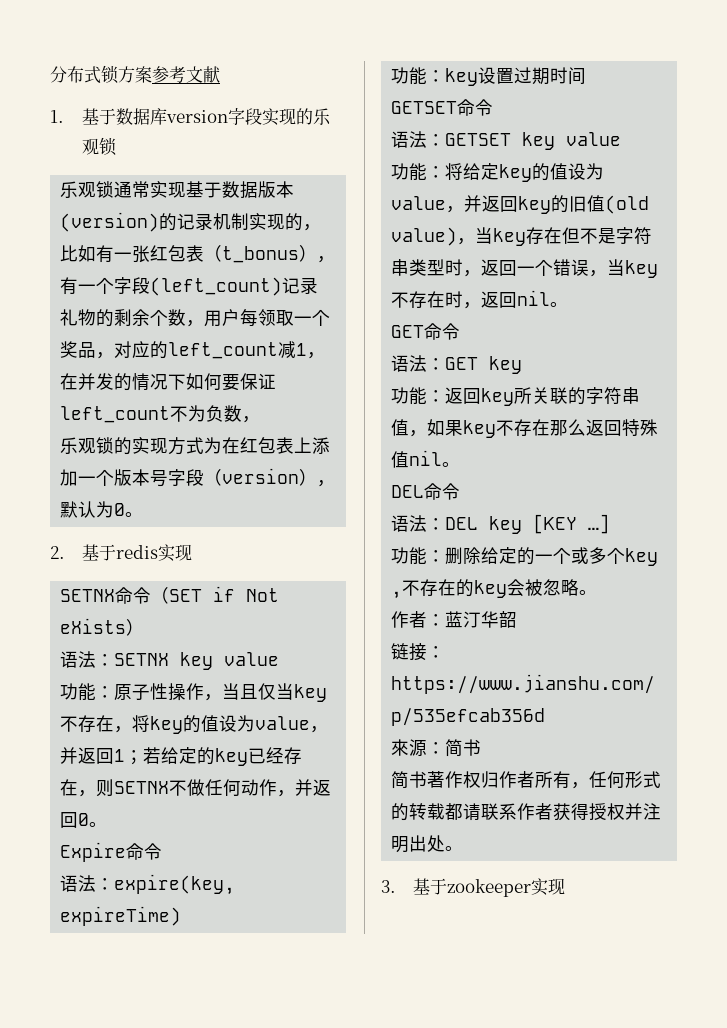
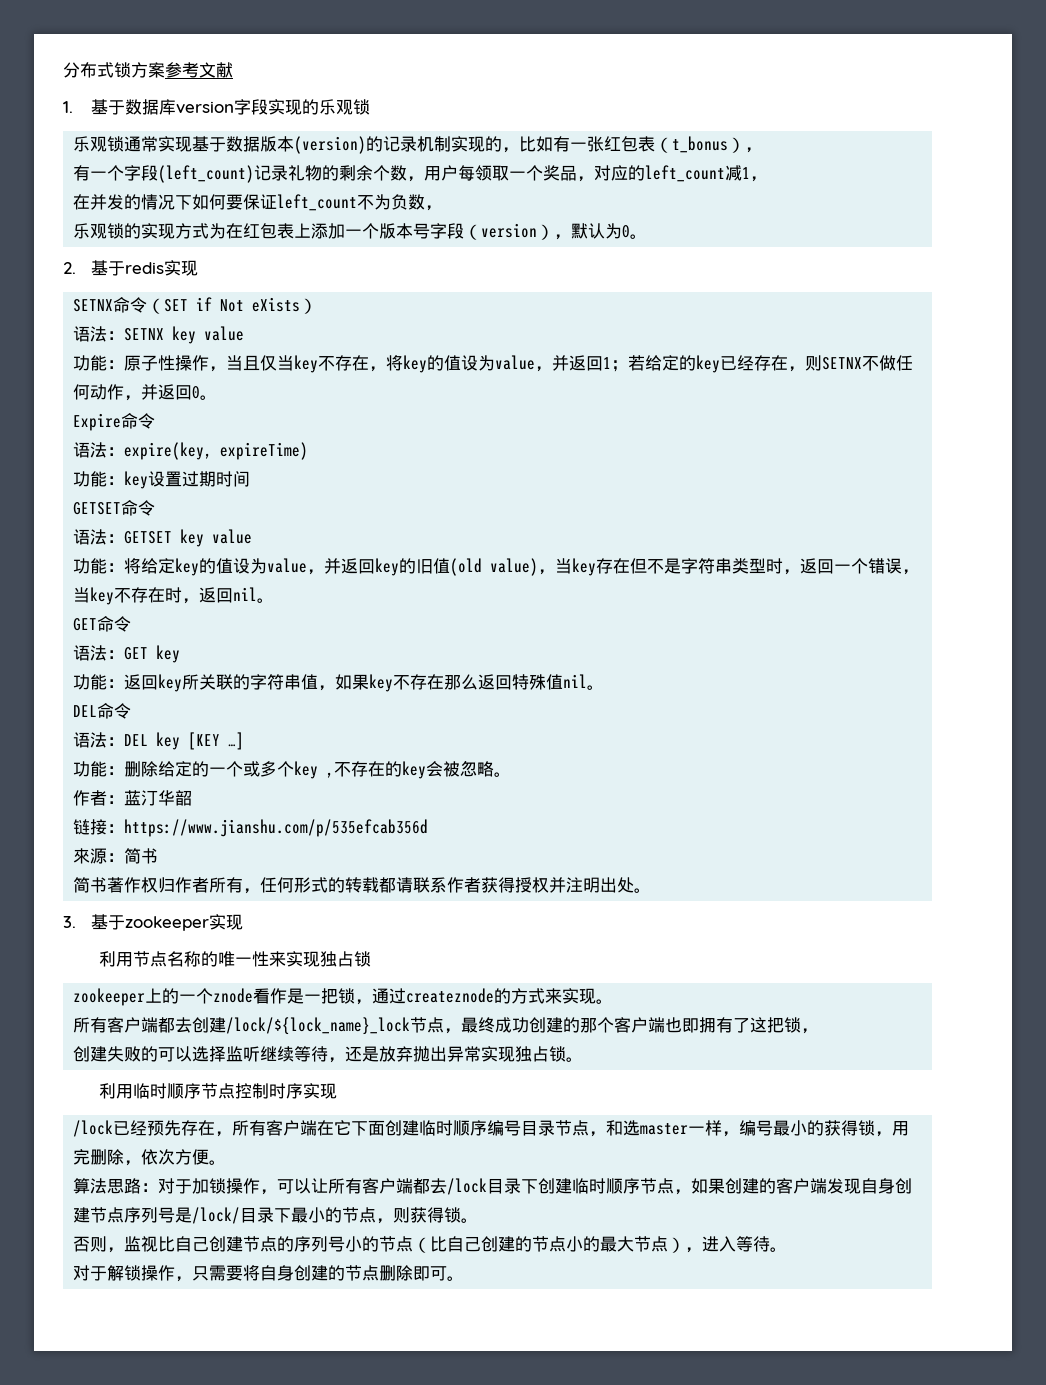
(566, 886) none -> [98,951,371,967] [73,988,614,1006] [73,1017,819,1035] [73,1046,584,1063] [98,1083,337,1099] [73,1120,910,1137] [73,1149,227,1166] [73,1178,913,1195] [73,1207,479,1224] [73,1236,788,1253] [73,1265,465,1282] // 利用节点名称的唯一性来实现独占锁 // zookeeper上的一个znode看作是一把锁，通过createznode的方式来实现。 // 所有客户端都去创建/lock/${lock_name}_lock节点，最终成功创建的那个客户端也即拥有了这把锁， // 创建失败的可以选择监听继续等待，还是放弃抛出异常实现独占锁。 // 利用临时顺序节点控制时序实现 // /lock已经预先存在，所有客户端在它下面创建临时顺序编号目录节点，和选master一样，编号最小的获得锁，用完删除，依次方便。 // 算法思路：对于加锁操作，可以让所有客户端都去/lock目录下创建临时顺序节点，如果创建的客户端发现自身创建节点序列号是/lock/目录下最小的节点，则获得锁。 // 否则，监视比自己创建节点的序列号小的节点（比自己创建的节点小的最大节点），进入等待。 // 对于解锁操作，只需要将自身创建的节点删除即可。

